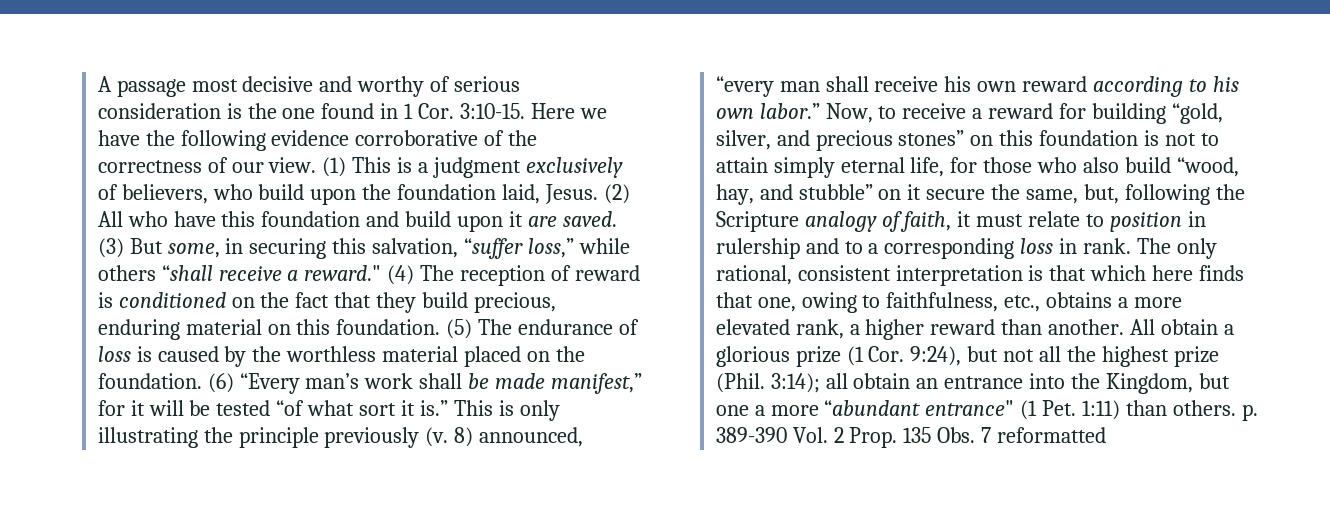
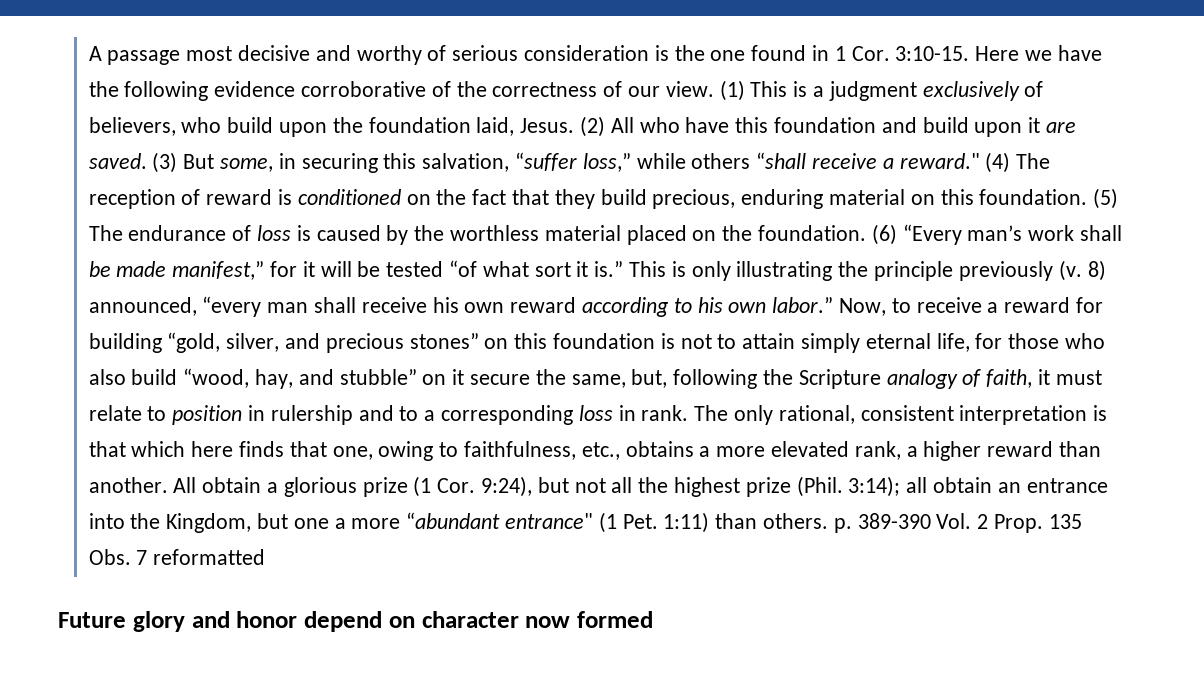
(1107, 435) none -> [58,611,653,632] // Future glory and honor depend on character now formed

